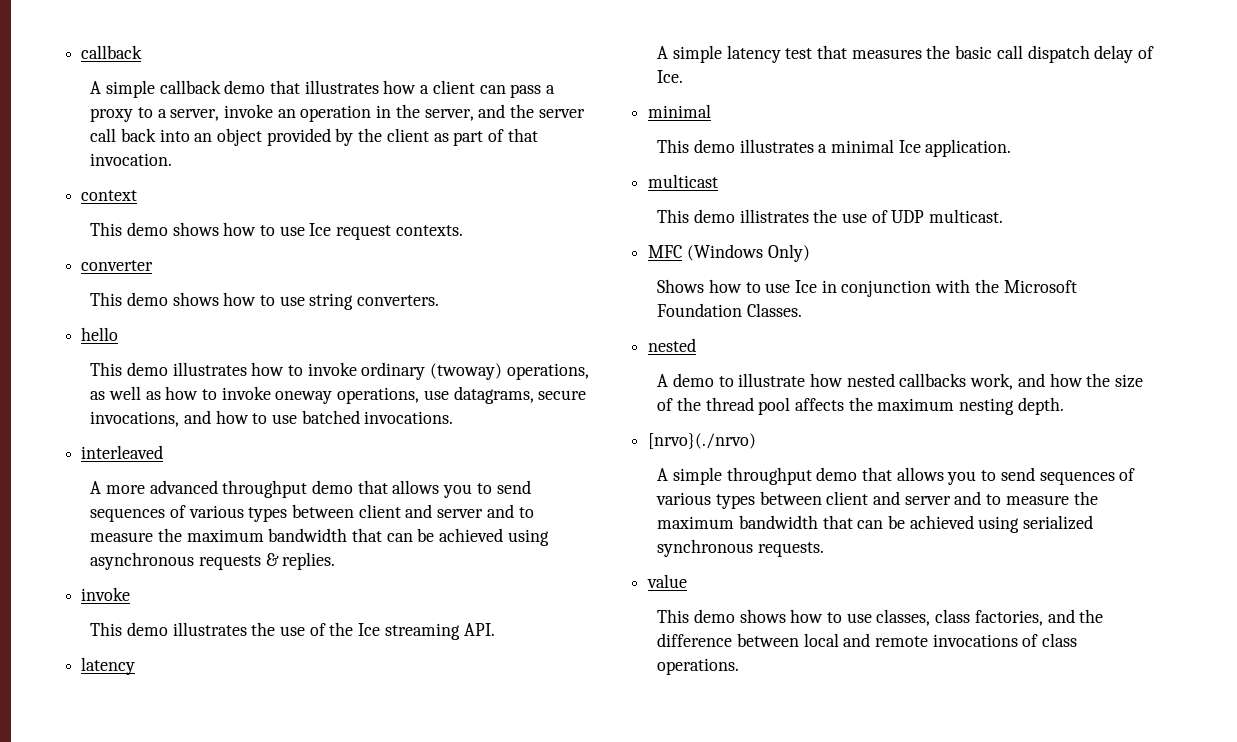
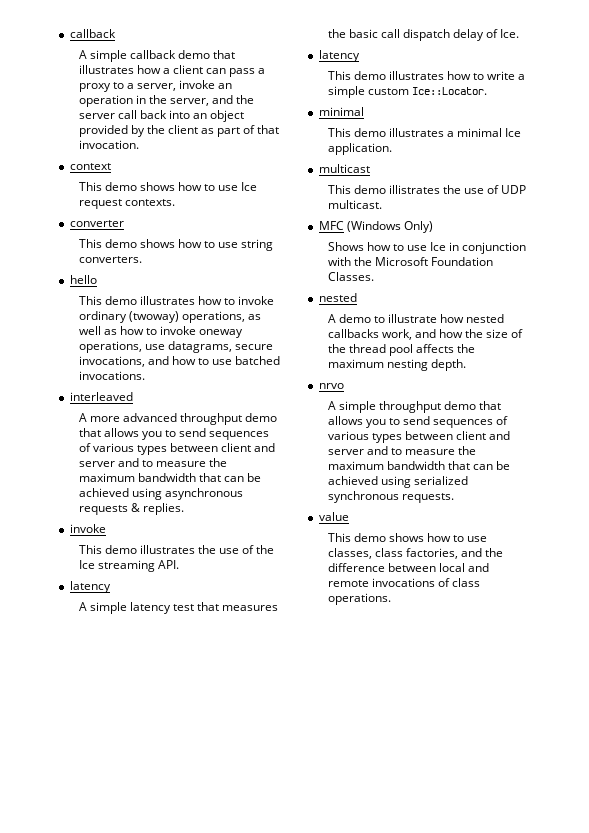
(684, 76) none -> [318,50,360,62] [327,71,526,80] [327,86,487,98] // latency // This demo illustrates how to write a simple custom Ice::Locator.
[648,433,757,449] [nrvo}(./nrvo) -> [318,383,344,389] nrvo

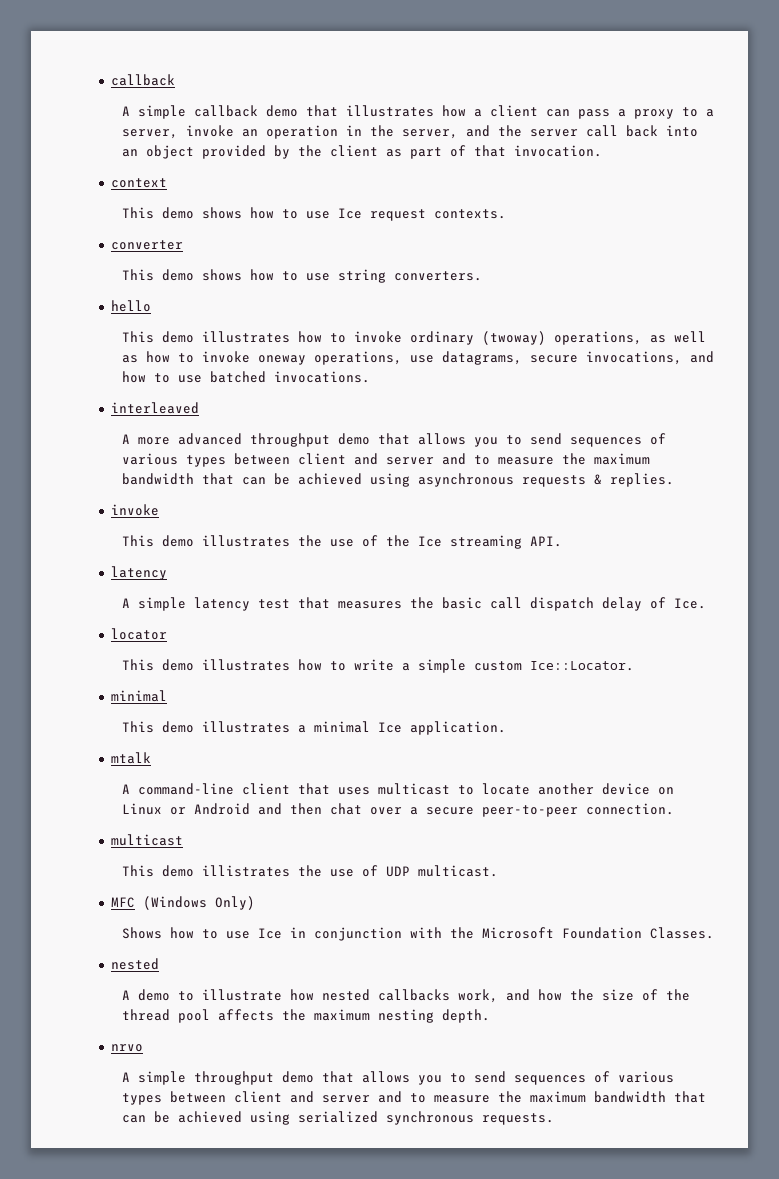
[318,50,360,62] latency -> [110,628,167,640] locator
(392, 149) none -> [110,752,151,764] [121,783,674,795] [121,803,674,817] // mtalk // A command-line client that uses multicast to locate another device on Linux or Android and then chat over a secure peer-to-peer connection.
[318,512,349,521] [327,533,488,542] [327,548,504,559] [327,563,490,572] [327,578,481,587] [327,593,391,605] // value // This demo shows how to use classes, class factories, and the difference between local and remote invocations of class operations. -> (554, 1119) none

